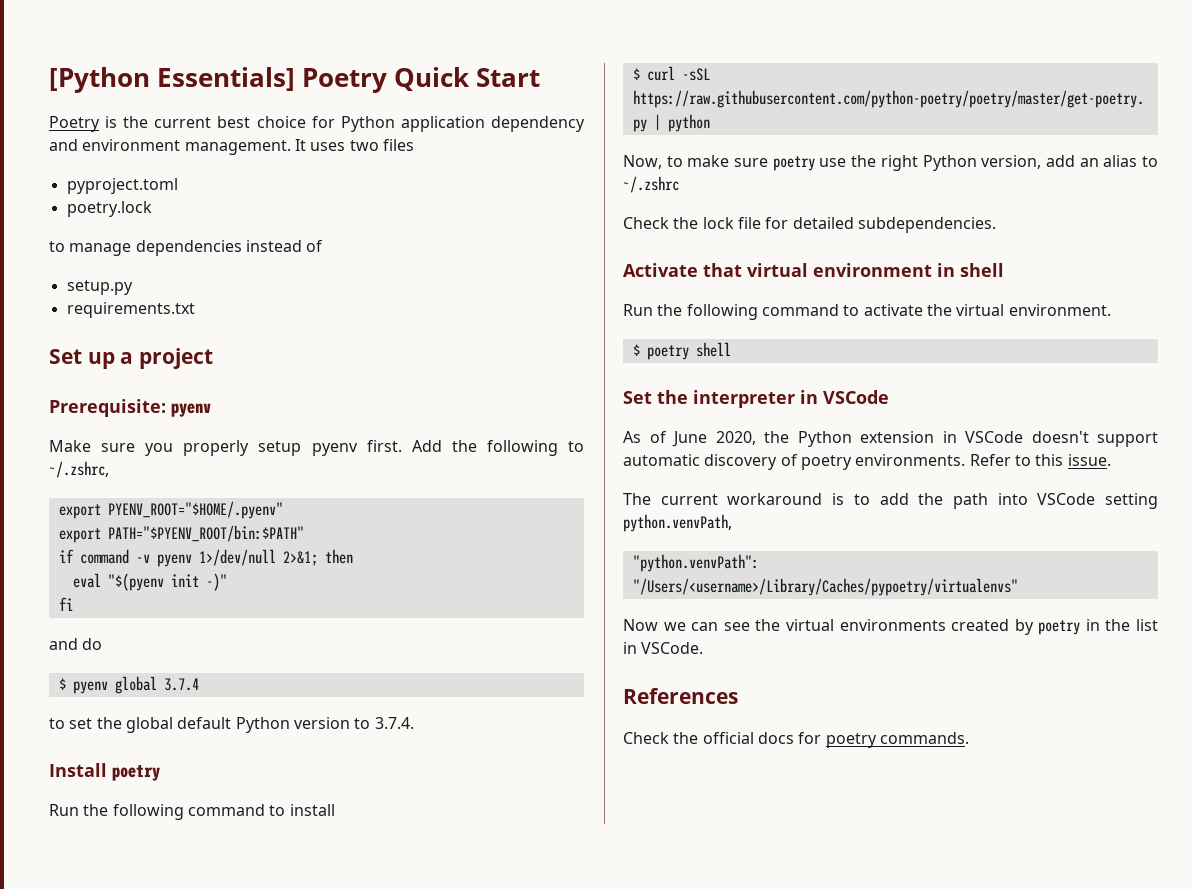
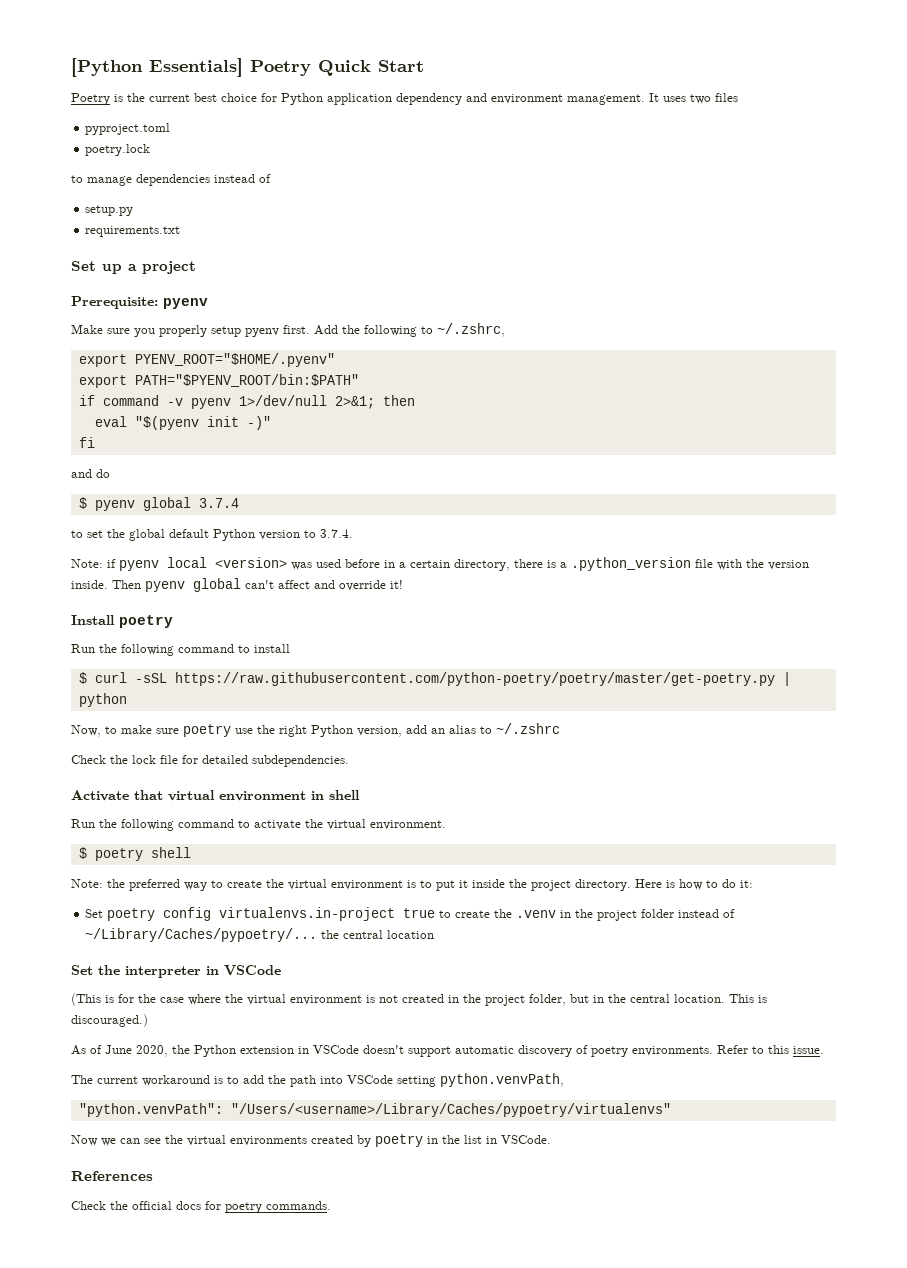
(414, 723) none -> [71,557,809,571] [71,578,403,592] // Note: if pyenv local <version> was used before in a certain directory, there is a .python_version file with the version inside. Then pyenv global can't affect and override it!
(731, 349) none -> [71,879,753,891] [85,907,736,921] [85,928,435,942] // Note: the preferred way to create the virtual environment is to put it inside the project directory. Here is how to do it: // Set poetry config virtualenvs.in-project true to create the .venv in the project folder instead of ~/Library/Caches/pypoetry/... the central location
(889, 397) none -> [71,993,767,1006] [71,1014,148,1027] // (This is for the case where the virtual environment is not created in the project folder, but in the central location. This is discouraged.)

